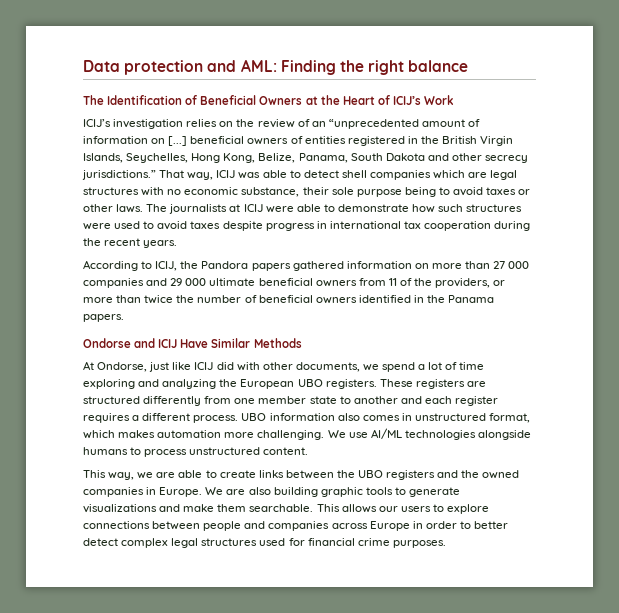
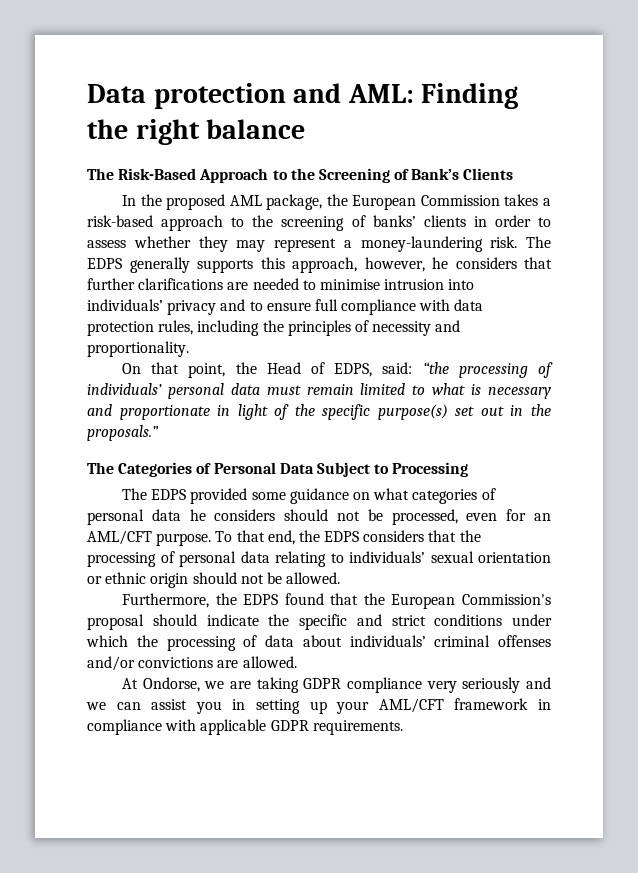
[107,95,455,105] [83,119,481,129] [83,136,514,146] [83,153,529,163] [82,170,518,180] [83,187,531,197] [83,204,523,214] [83,221,531,231] [83,238,178,248] [83,260,530,271] [83,278,506,288] [83,295,495,304] [83,314,124,322] [83,338,302,348] [83,361,485,372] [83,379,486,389] [83,396,499,406] [83,413,531,423] [83,428,531,440] [83,447,309,457] [83,470,520,480] [83,487,461,497] [83,504,490,514] [83,521,509,531] [83,538,446,548] Identification of Beneficial Owners at the Heart of ICIJ’s Work // ICIJ’s investigation relies on the review of an “unprecedented amount of information on [...] beneficial owners of entities registered in the British Virgin Islands, Seychelles, Hong Kong, Belize, Panama, South Dakota and other secrecy jurisdictions.” That way, ICIJ was able to detect shell companies which are legal structures with no economic substance, their sole purpose being to avoid taxes or other laws. The journalists at ICIJ were able to demonstrate how such structures were used to avoid taxes despite progress in international tax cooperation during the recent years. // According to ICIJ, the Pandora papers gathered information on more than 27 000 companies and 29 000 ultimate beneficial owners from 11 of the providers, or more than twice the number of beneficial owners identified in the Panama papers. // Ondorse and ICIJ Have Similar Methods // At Ondorse, just like ICIJ did with other documents, we spend a lot of time exploring and analyzing the European UBO registers. These registers are structured differently from one member state to another and each register requires a different process. UBO information also comes in unstructured format, which makes automation more challenging. We use AI/ML technologies alongside humans to process unstructured content. // This way, we are able to create links between the UBO registers and the owned companies in Europe. We are also building graphic tools to generate visualizations and make them searchable. This allows our users to explore connections between people and companies across Europe in order to better detect complex legal structures used for financial crime purposes. -> [118,168,514,183] [122,194,551,210] [87,215,552,231] [87,236,551,252] [87,257,552,273] [87,278,475,290] [87,299,484,315] [87,320,461,336] [87,341,189,357] [122,362,553,378] [87,383,552,399] [87,404,551,420] [87,425,159,441] [87,462,469,477] [122,488,496,504] [87,509,551,525] [87,530,481,546] [87,551,551,567] [87,572,341,588] [122,593,551,609] [87,614,552,630] [86,635,551,651] [87,656,297,671] [122,677,551,693] [86,698,551,714] [87,719,403,735] Risk-Based Approach to the Screening of Bank’s Clients // In the proposed AML package, the European Commission takes a risk-based approach to the screening of banks’ clients in order to assess whether they may represent a money-laundering risk. The EDPS generally supports this approach, however, he considers that further clarifications are needed to minimise intrusion into individuals’ privacy and to ensure full compliance with data protection rules, including the principles of necessity and proportionality. // On that point, the Head of EDPS, said: “the processing of individuals’ personal data must remain limited to what is necessary and proportionate in light of the specific purpose(s) set out in the proposals.” // The Categories of Personal Data Subject to Processing // The EDPS provided some guidance on what categories of personal data he considers should not be processed, even for an AML/CFT purpose. To that end, the EDPS considers that the processing of personal data relating to individuals’ sexual orientation or ethnic origin should not be allowed. // Furthermore, the EDPS found that the European Commission's proposal should indicate the specific and strict conditions under which the processing of data about individuals’ criminal offenses and/or convictions are allowed. // At Ondorse, we are taking GDPR compliance very seriously and we can assist you in setting up your AML/CFT framework in compliance with applicable GDPR requirements.

